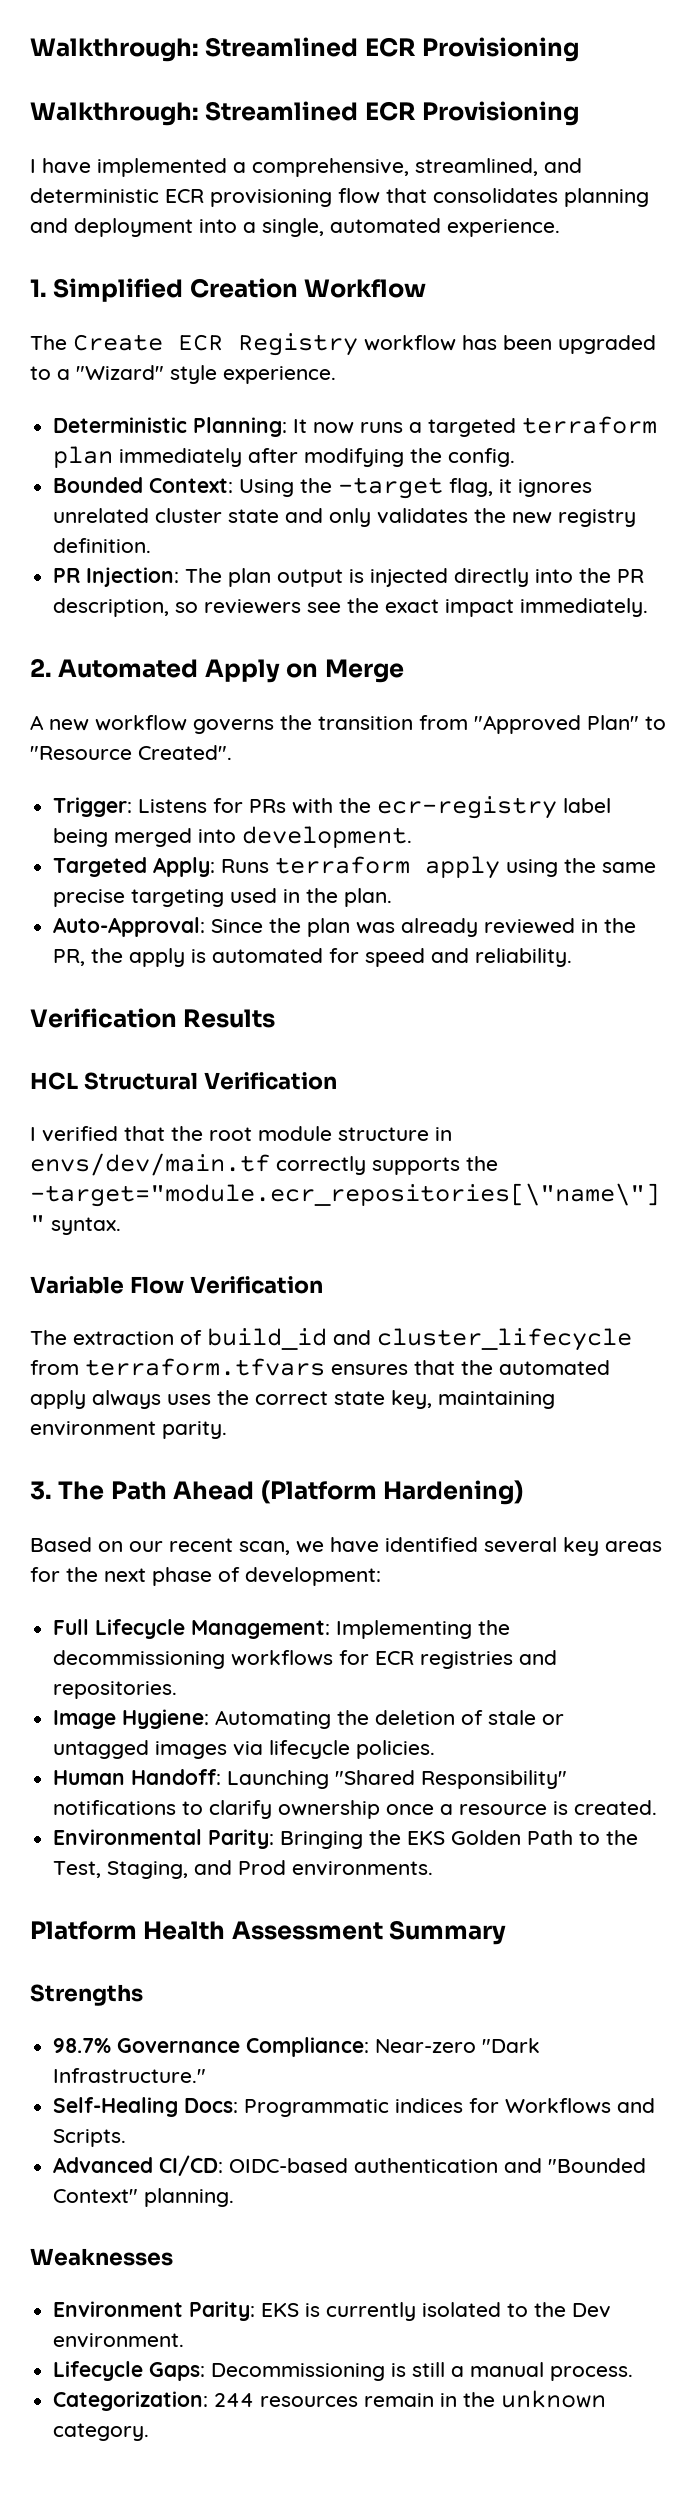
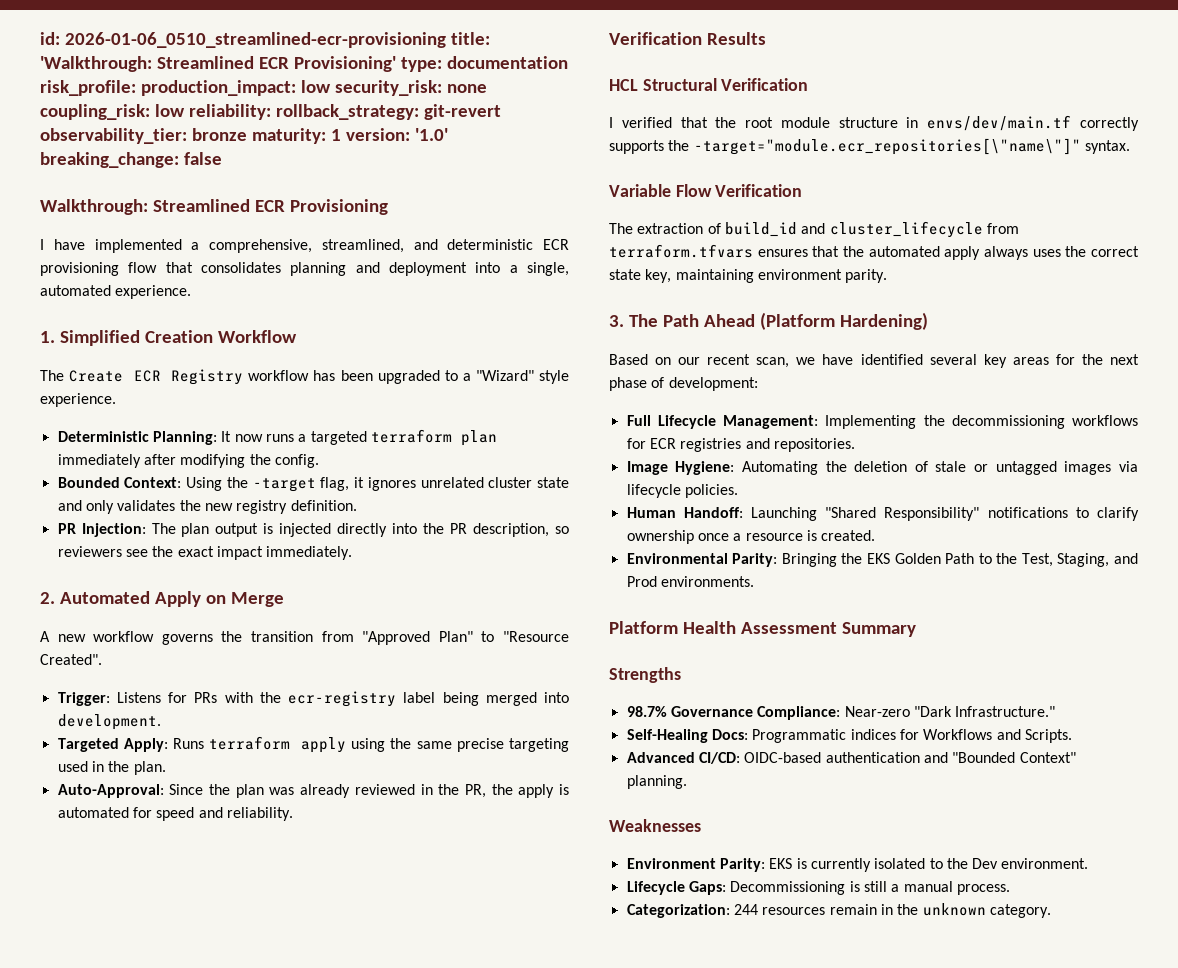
[30,37,580,62] Walkthrough: Streamlined ECR Provisioning -> [40,32,490,48] [40,56,568,72] [40,80,487,96] [40,104,501,120] [40,128,448,144] [40,152,222,168] id: 2026-01-06_0510_streamlined-ecr-provisioning title: 'Walkthrough: Streamlined ECR Provisioning' type: documentation risk_profile: production_impact: low security_risk: none coupling_risk: low reliability: rollback_strategy: git-revert observability_tier: bronze maturity: 1 version: '1.0' breaking_change: false

